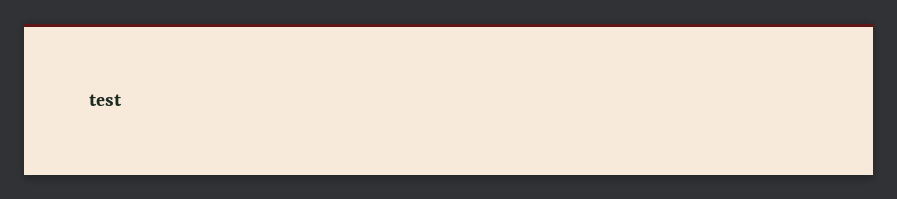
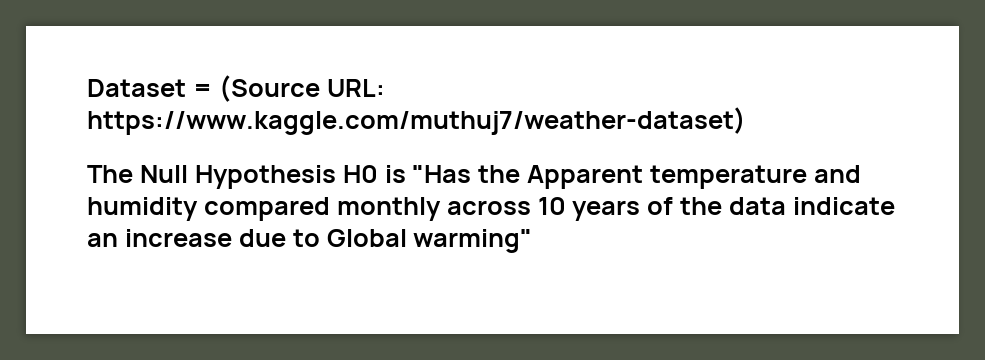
[89,94,122,106] test -> [87,75,385,102] [87,107,746,135] [87,165,861,189] [87,197,895,221] [87,229,533,253] Dataset = (Source URL: https://www.kaggle.com/muthuj7/weather-dataset) // The Null Hypothesis H0 is "Has the Apparent temperature and humidity compared monthly across 10 years of the data indicate an increase due to Global warming"

